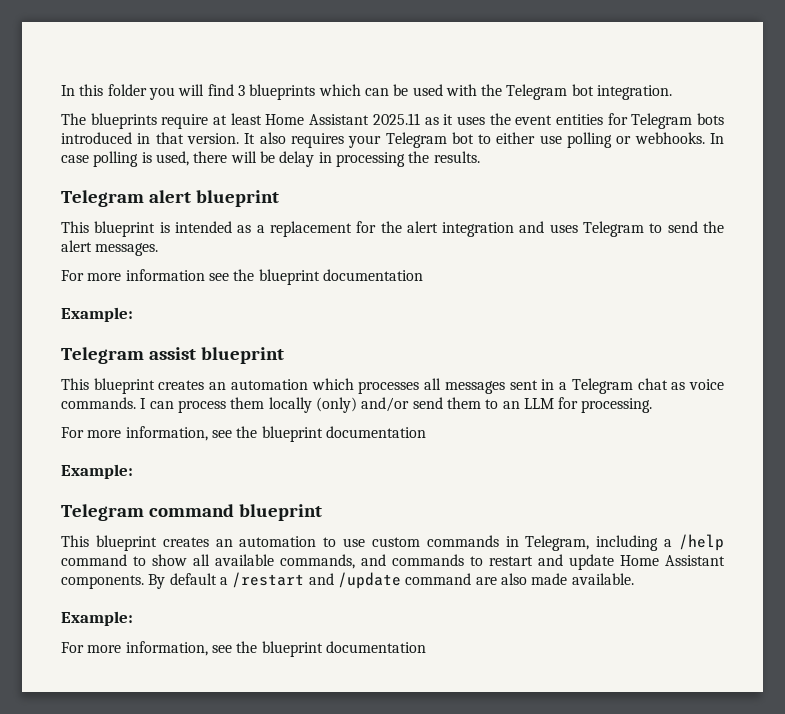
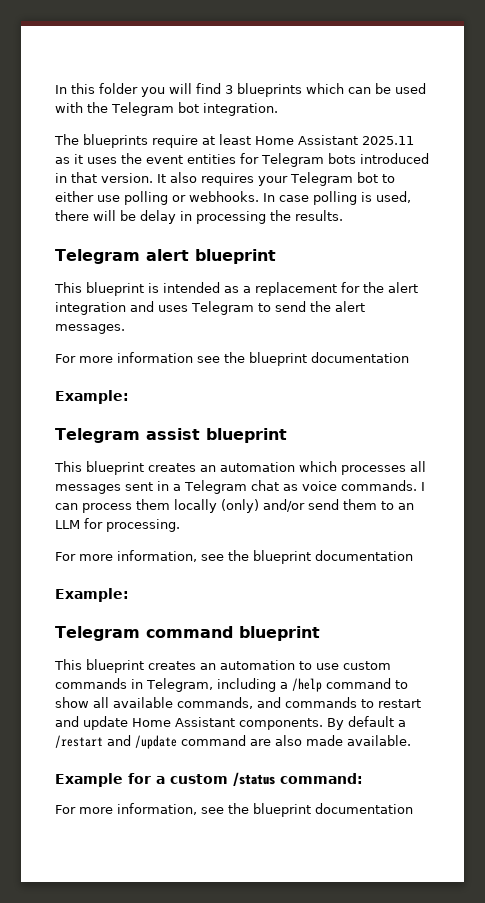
[61,611,133,626] Example: -> [55,772,363,787] Example for a custom /status command:

